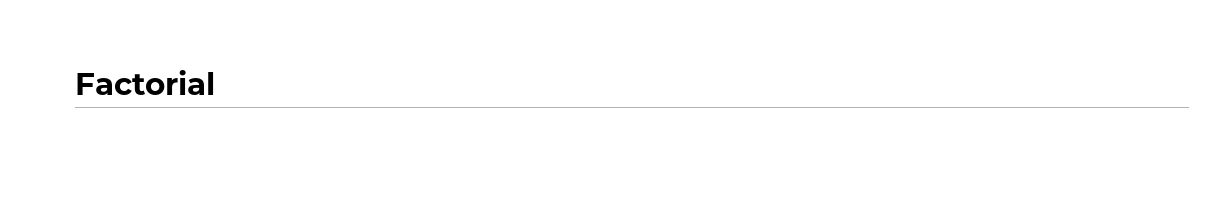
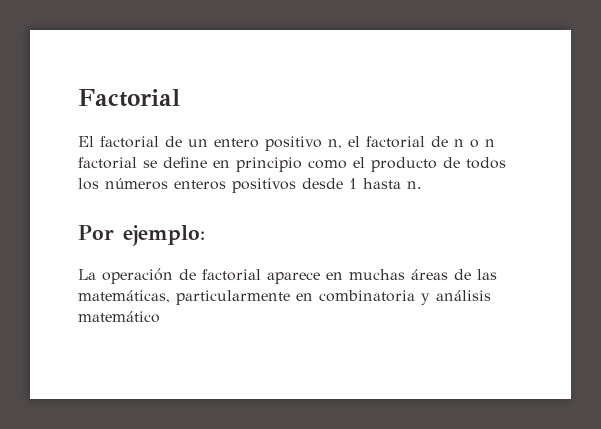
(215, 82) none -> [78,136,495,151] [78,157,506,172] [78,178,422,193] [78,225,205,246] [78,268,497,284] [78,290,491,305] [78,311,160,323] // El factorial de un entero positivo n, el factorial de n o n factorial se define en principio como el producto de todos los números enteros positivos desde 1 hasta n. // Por ejemplo: // La operación de factorial aparece en muchas áreas de las matemáticas, particularmente en combinatoria y análisis matemático

